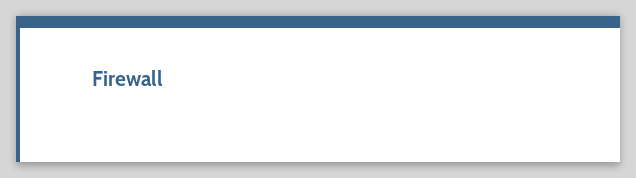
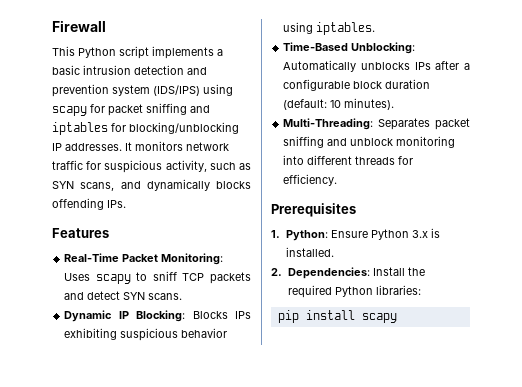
(163, 78) none -> [52,46,223,59] [52,65,207,75] [52,84,233,97] [52,103,210,116] [52,122,239,135] [52,141,229,151] [52,160,251,173] [52,179,251,191] [52,198,126,210] [52,228,109,238] [64,253,224,265] [64,271,252,284] [64,291,183,300] [64,310,251,322] [64,328,228,341] [283,22,376,35] [283,42,416,54] [283,60,470,72] [283,79,431,91] [283,98,395,110] [283,118,470,130] [283,136,456,148] [283,155,414,165] [283,174,338,186] [271,203,356,217] [271,228,441,241] [286,247,335,257] [271,267,425,279] [287,285,421,298] [277,310,397,323] // This Python script implements a basic intrusion detection and prevention system (IDS/IPS) using scapy for packet sniffing and iptables for blocking/unblocking IP addresses. It monitors network traffic for suspicious activity, such as SYN scans, and dynamically blocks offending IPs. // Features // Real-Time Packet Monitoring: Uses scapy to sniff TCP packets and detect SYN scans. // Dynamic IP Blocking: Blocks IPs exhibiting suspicious behavior using iptables. // Time-Based Unblocking: Automatically unblocks IPs after a configurable block duration (default: 10 minutes). // Multi-Threading: Separates packet sniffing and unblock monitoring into different threads for efficiency. // Prerequisites // 1. Python: Ensure Python 3.x is installed. // 2. Dependencies: Install the required Python libraries: // pip install scapy

